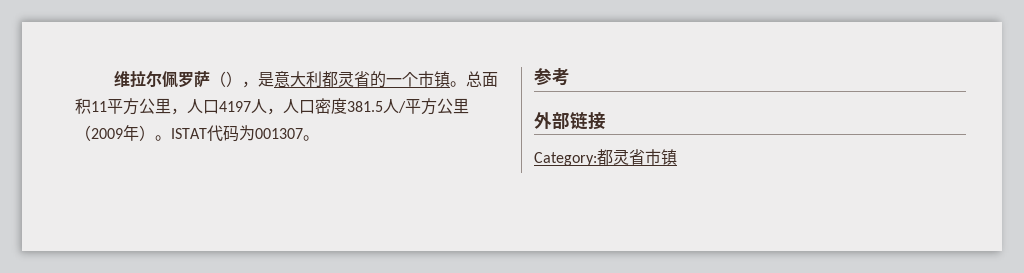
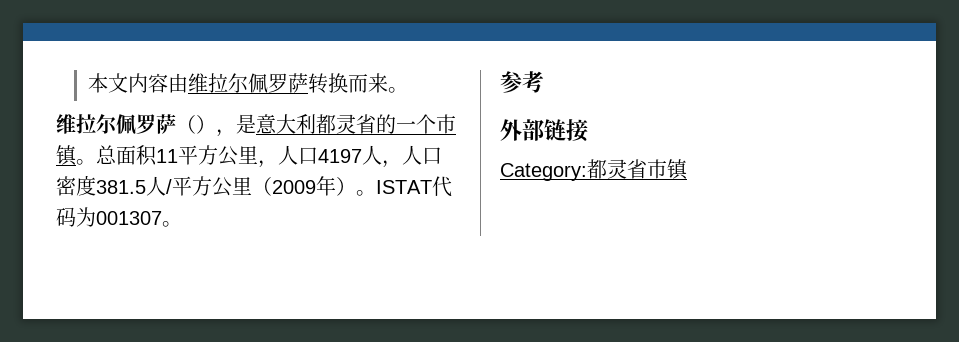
(113, 78) none -> [88,73,409,94] 本文内容由维拉尔佩罗萨转换而来。 //

